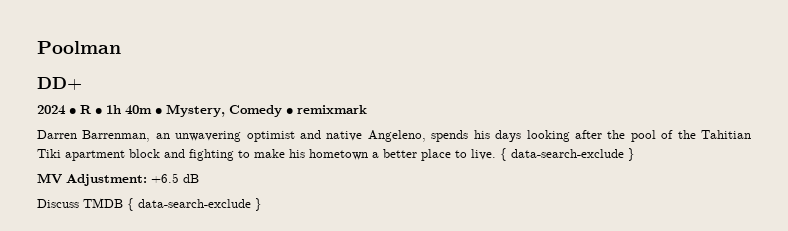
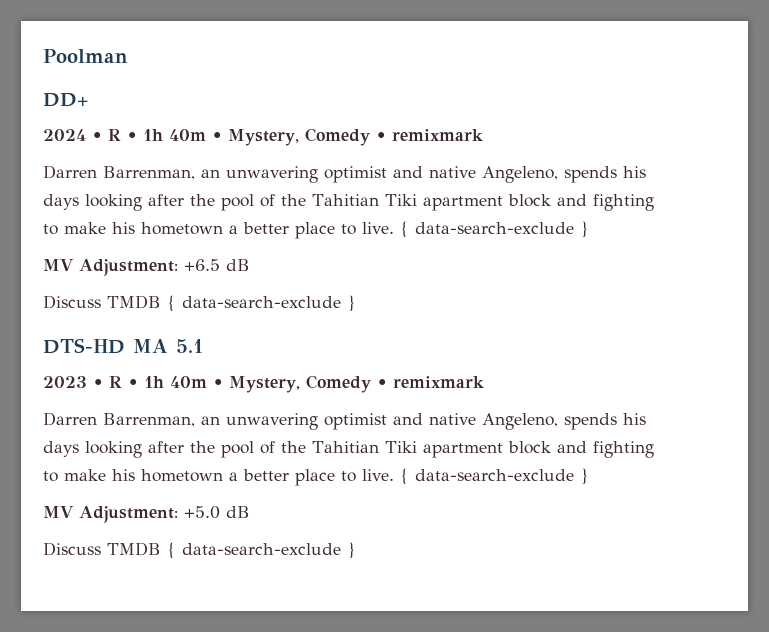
(262, 204) none -> [43,338,203,354] [43,375,484,393] [43,412,646,430] [43,441,654,458] [43,468,589,486] [43,506,250,523] [43,542,356,559] // DTS-HD MA 5.1 // 2023 • R • 1h 40m • Mystery, Comedy • remixmark // Darren Barrenman, an unwavering optimist and native Angeleno, spends his days looking after the pool of the Tahitian Tiki apartment block and fighting to make his hometown a better place to live. { data-search-exclude } // MV Adjustment: +5.0 dB // Discuss TMDB { data-search-exclude }

